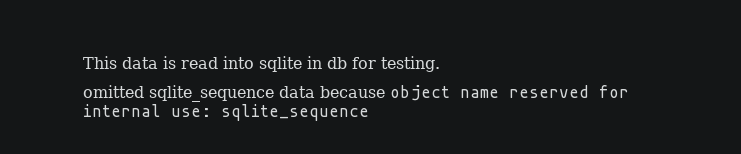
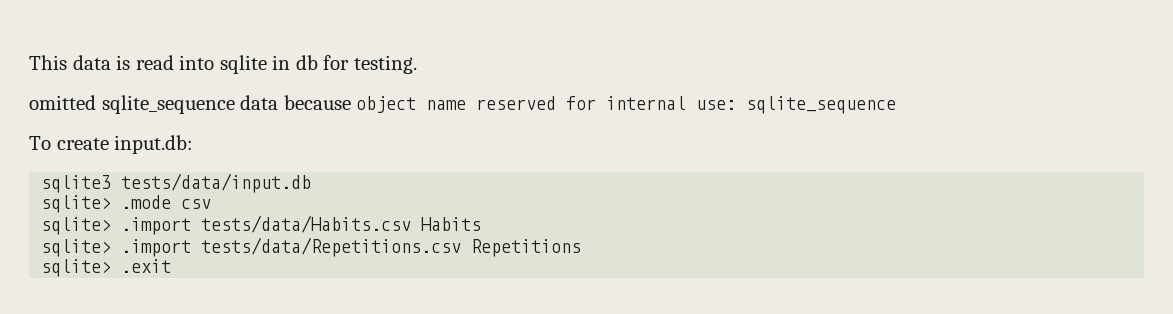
(369, 112) none -> [29,135,194,154] [41,173,312,193] [41,195,212,213] [41,215,482,235] [41,237,582,257] [41,259,172,277] // To create input.db: // sqlite3 tests/data/input.db // sqlite> .mode csv // sqlite> .import tests/data/Habits.csv Habits // sqlite> .import tests/data/Repetitions.csv Repetitions // sqlite> .exit

